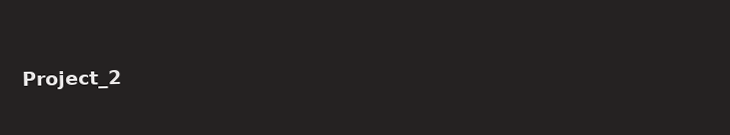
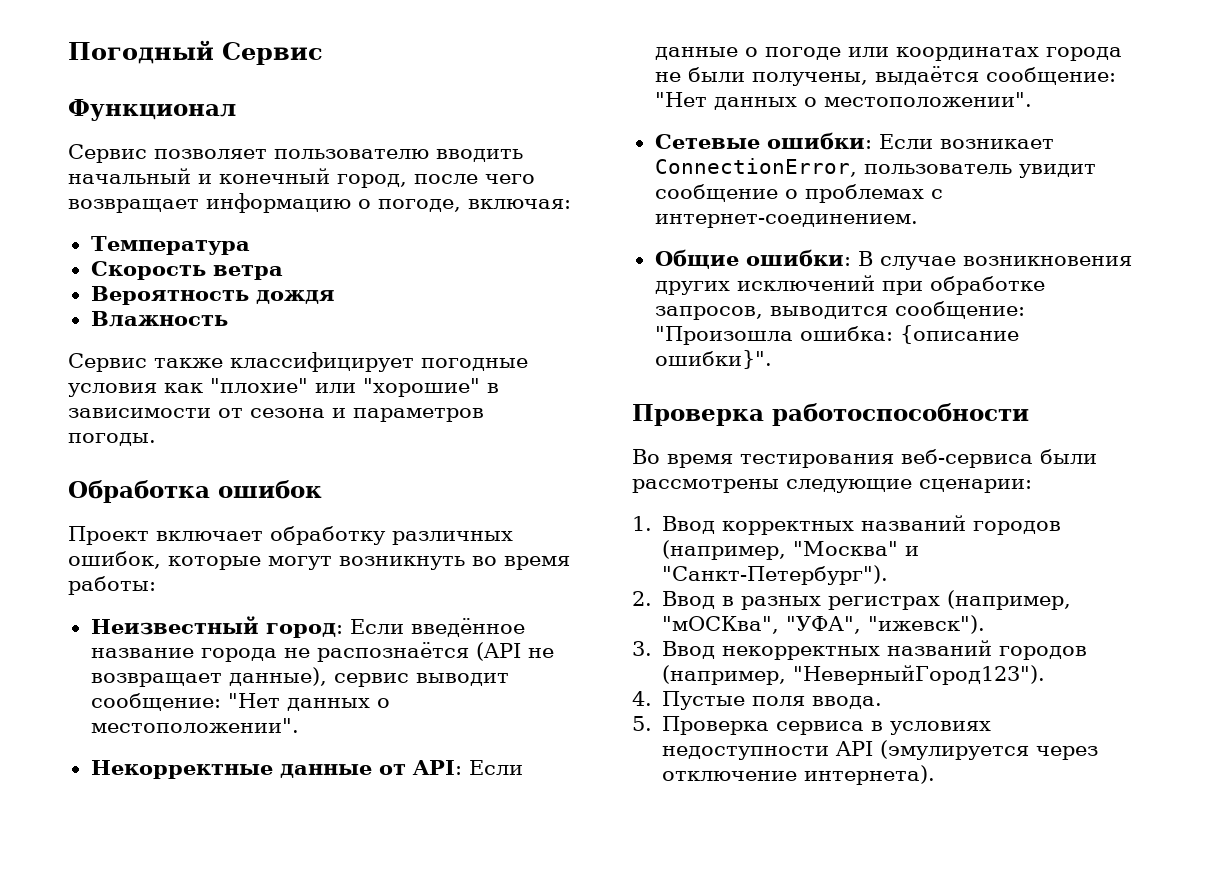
[22,69,122,90] Project_2 -> [68,40,323,65] [68,99,236,121] [68,144,523,163] [68,168,535,188] [68,193,571,213] [90,236,250,255] [90,261,283,280] [90,286,335,305] [90,311,228,327] [68,352,528,372] [68,378,499,397] [68,408,484,422] [68,433,156,446] [68,480,322,503] [68,526,513,545] [68,551,570,570] [68,576,156,595] [90,616,525,638] [90,642,554,662] [90,667,509,687] [90,693,390,711] [90,718,299,733] [90,760,523,779] [654,47,1122,61] [654,66,1116,86] [654,92,1032,110] [654,132,1054,150] [654,158,1096,178] [654,184,943,203] [654,214,918,228] [654,249,1132,270] [654,275,1045,295] [654,301,1025,320] [654,325,1019,345] [654,350,772,369] [632,403,1029,426] [632,449,1097,468] [632,479,1032,493] [632,515,1062,535] [662,540,920,560] [662,565,889,585] [632,590,1072,610] [662,615,986,634] [632,640,1088,660] [662,665,1046,685] [632,691,883,710] [632,716,992,735] [662,740,1099,760] [662,765,936,785] Погодный Сервис // Функционал // Сервис позволяет пользователю вводить начальный и конечный город, после чего возвращает информацию о погоде, включая: // Температура // Скорость ветра // Вероятность дождя // Влажность // Сервис также классифицирует погодные условия как "плохие" или "хорошие" в зависимости от сезона и параметров погоды. // Обработка ошибок // Проект включает обработку различных ошибок, которые могут возникнуть во время работы: // Неизвестный город: Если введённое название города не распознаётся (API не возвращает данные), сервис выводит сообщение: "Нет данных о местоположении". // Некорректные данные от API: Если данные о погоде или координатах города не были получены, выдаётся сообщение: "Нет данных о местоположении". // Сетевые ошибки: Если возникает ConnectionError, пользователь увидит сообщение о проблемах с интернет-соединением. // Общие ошибки: В случае возникновения других исключений при обработке запросов, выводится сообщение: "Произошла ошибка: {описание ошибки}". // Проверка работоспособности // Во время тестирования веб-сервиса были рассмотрены следующие сценарии: // 1. Ввод корректных названий городов (например, "Москва" и "Санкт-Петербург"). // 2. Ввод в разных регистрах (например, "мОСКва", "УФА", "ижевск"). // 3. Ввод некорректных названий городов (например, "НеверныйГород123"). // 4. Пустые поля ввода. // 5. Проверка сервиса в условиях недоступности API (эмулируется через отключение интернета).

